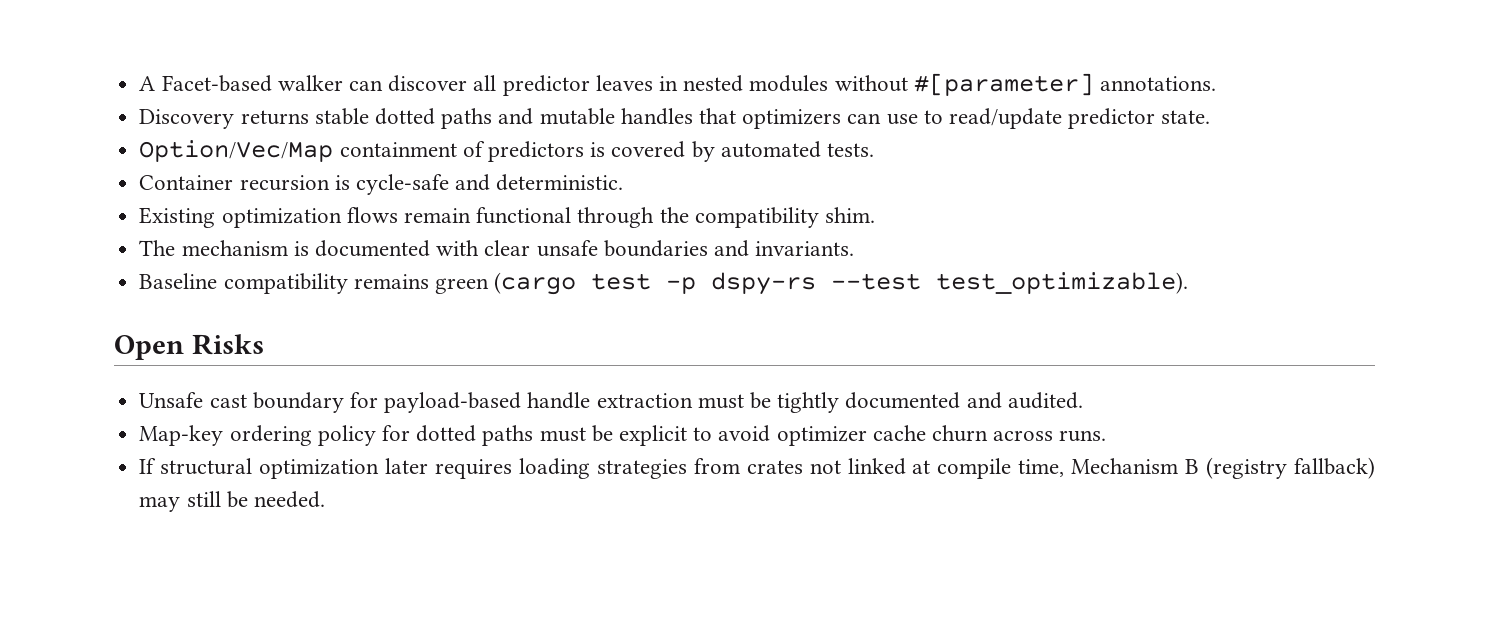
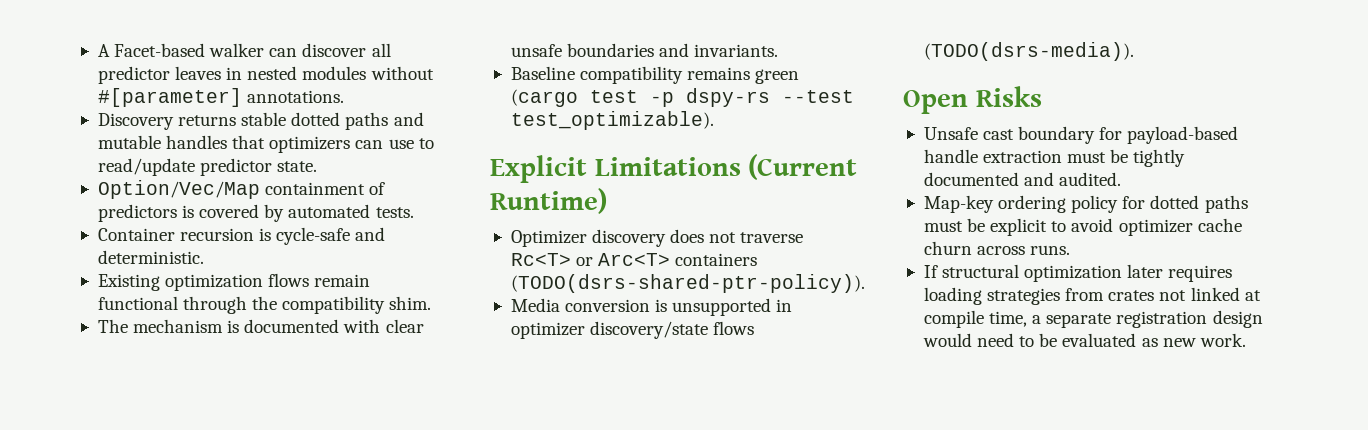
(1189, 283) none -> [490,154,858,183] [490,188,607,214] [510,229,804,247] [510,253,758,266] [510,274,865,293] [510,298,793,316] [510,321,755,339] [923,42,1134,61] // Explicit Limitations (Current Runtime) // Optimizer discovery does not traverse Rc<T> or Arc<T> containers (TODO(dsrs-shared-ptr-policy)). // Media conversion is unsupported in optimizer discovery/state flows (TODO(dsrs-media)).
[1071,457,1375,479] [139,491,325,512] Mechanism B (registry fallback) may still be needed. -> [1032,310,1263,328] [922,333,1246,347] a separate registration design would need to be evaluated as new work.

